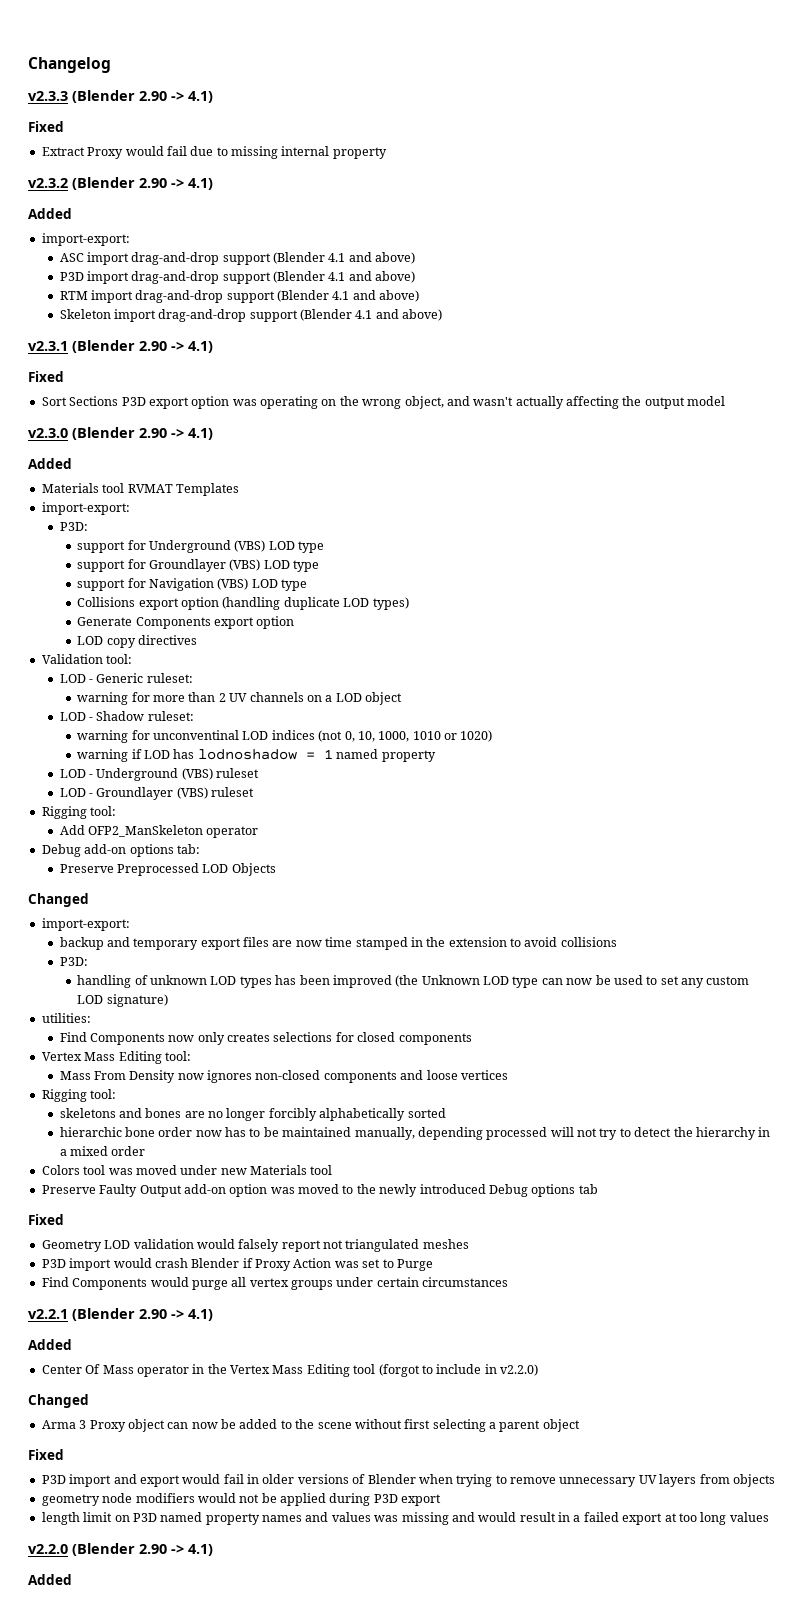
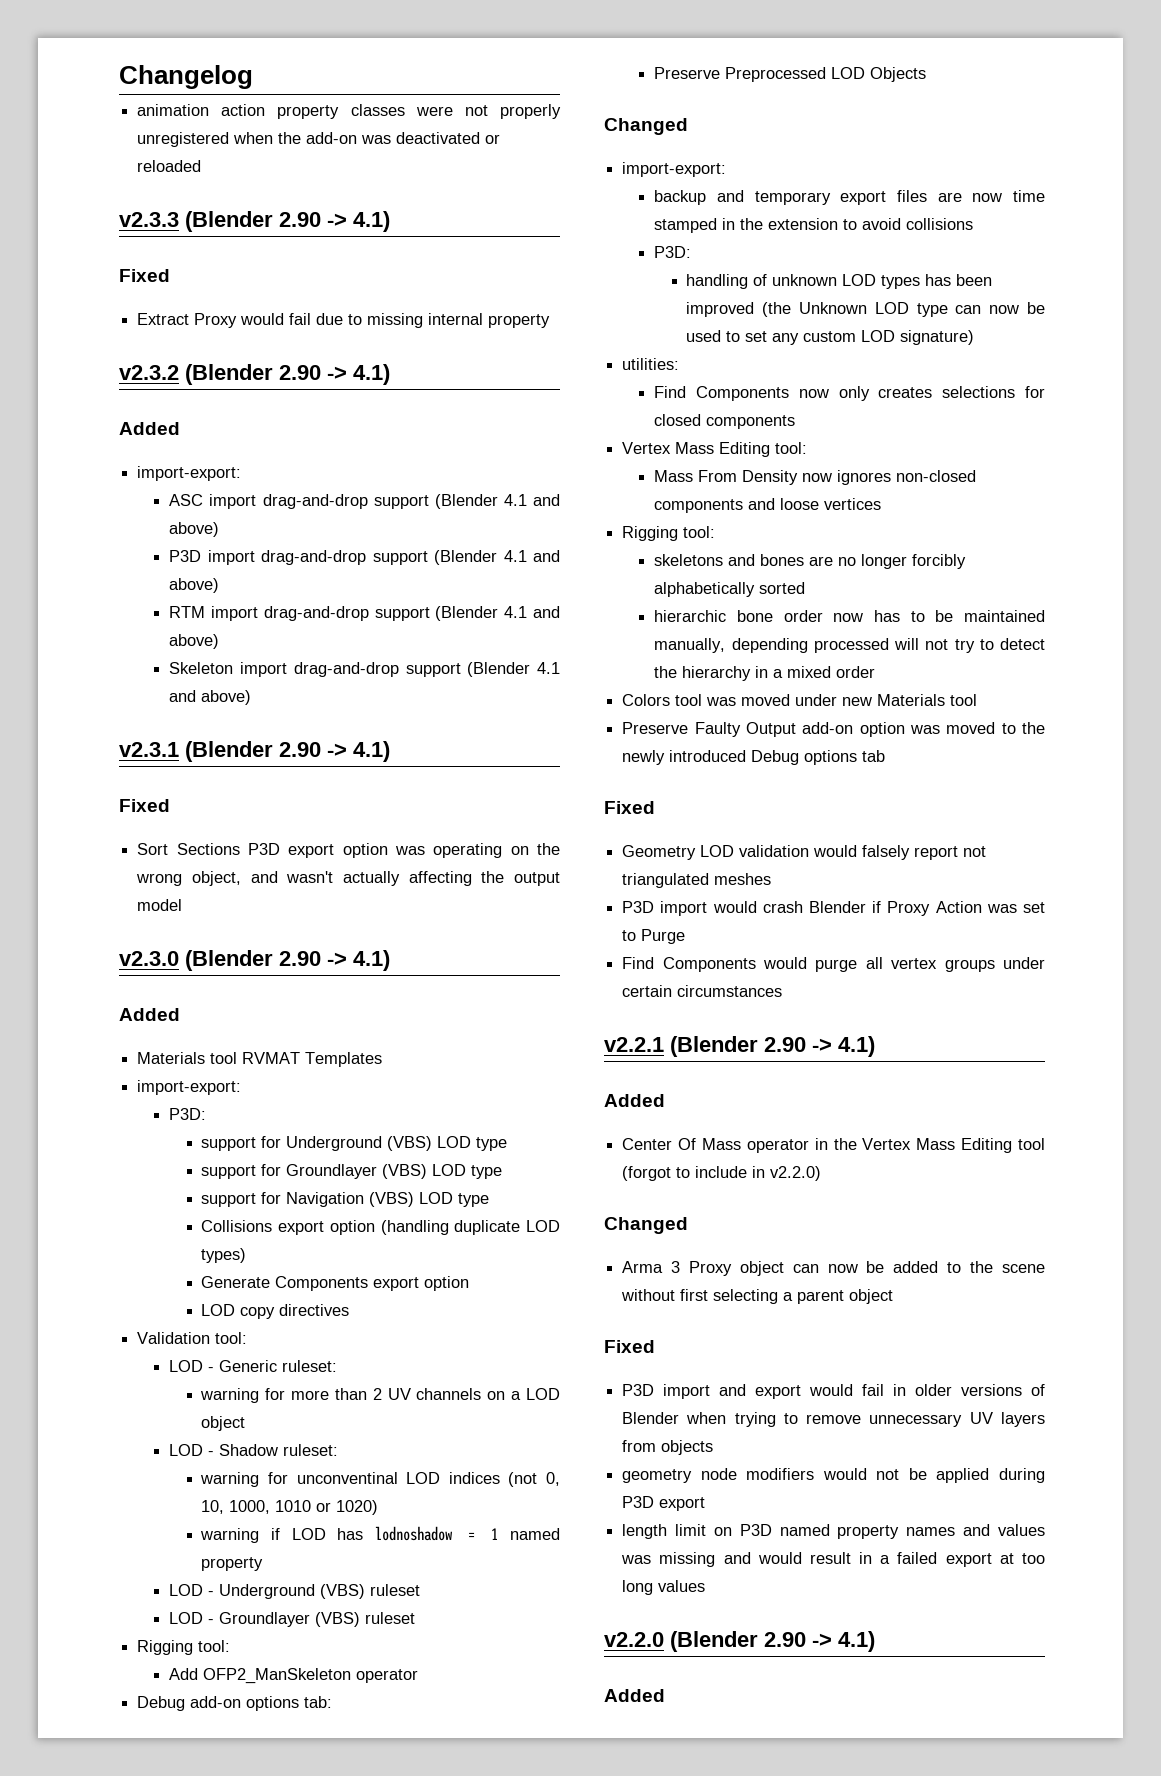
(111, 65) none -> [137,104,561,119] [137,132,501,147] [137,160,202,172] // animation action property classes were not properly unregistered when the add-on was deactivated or reloaded

